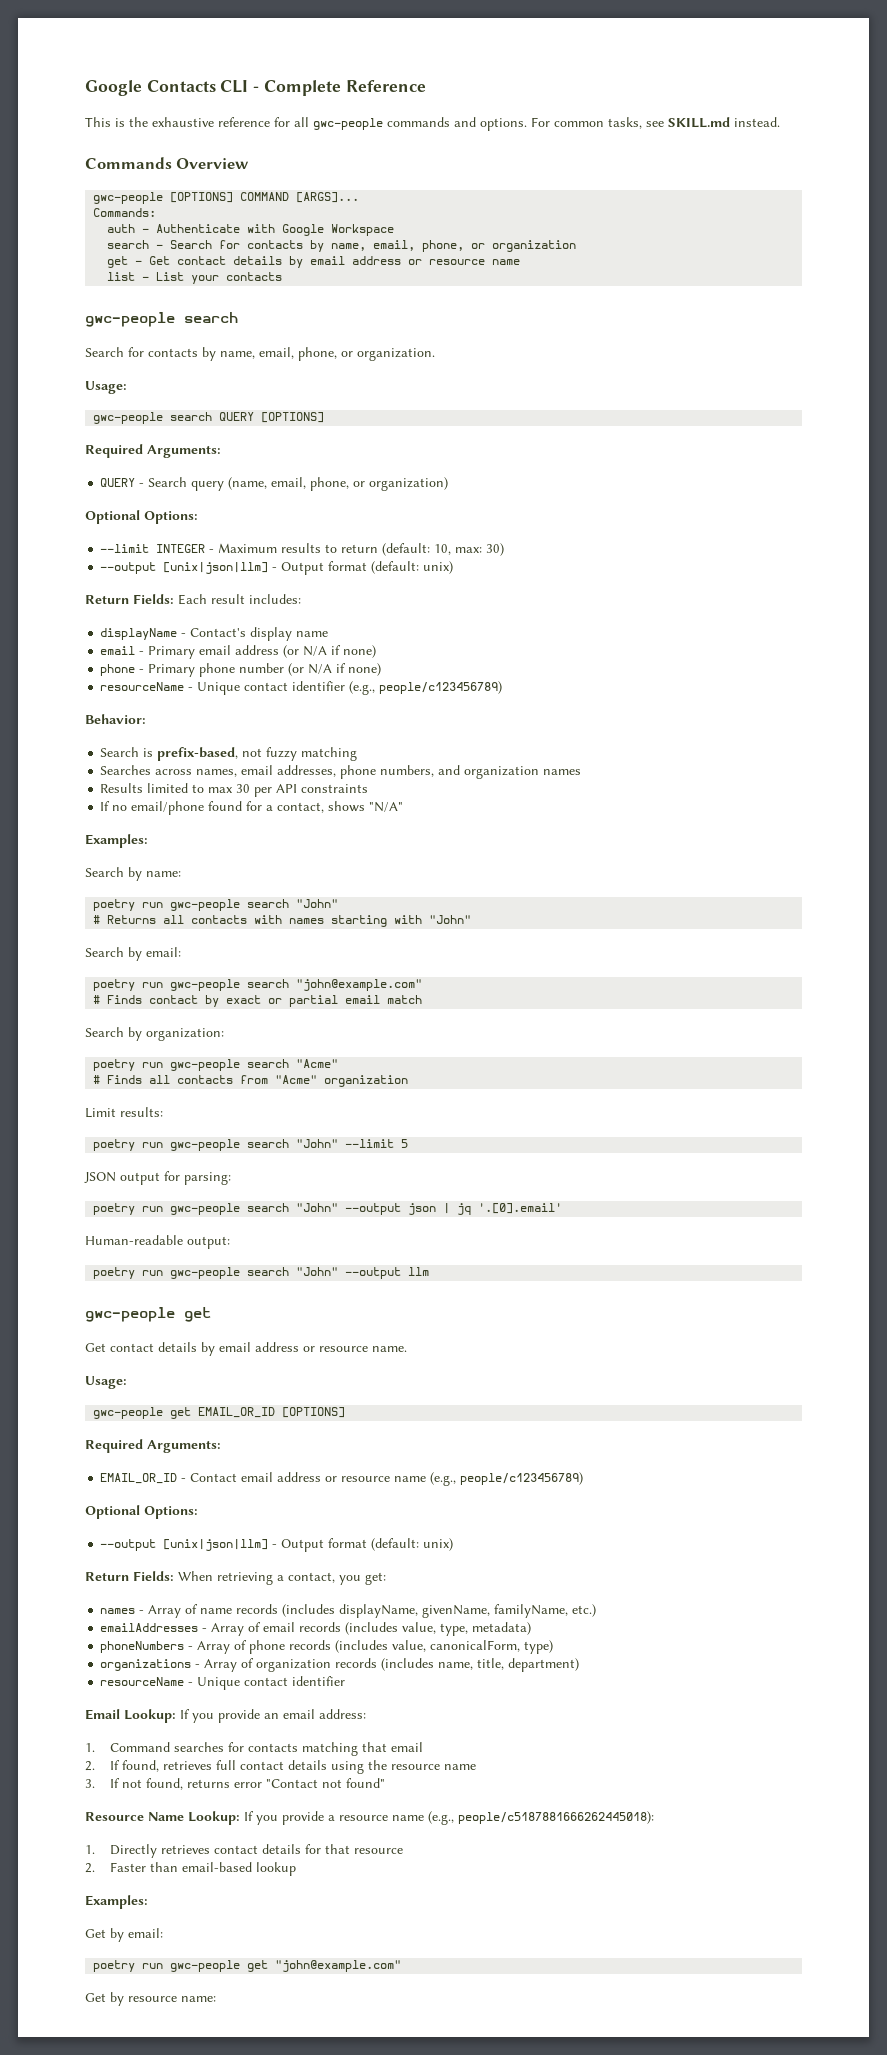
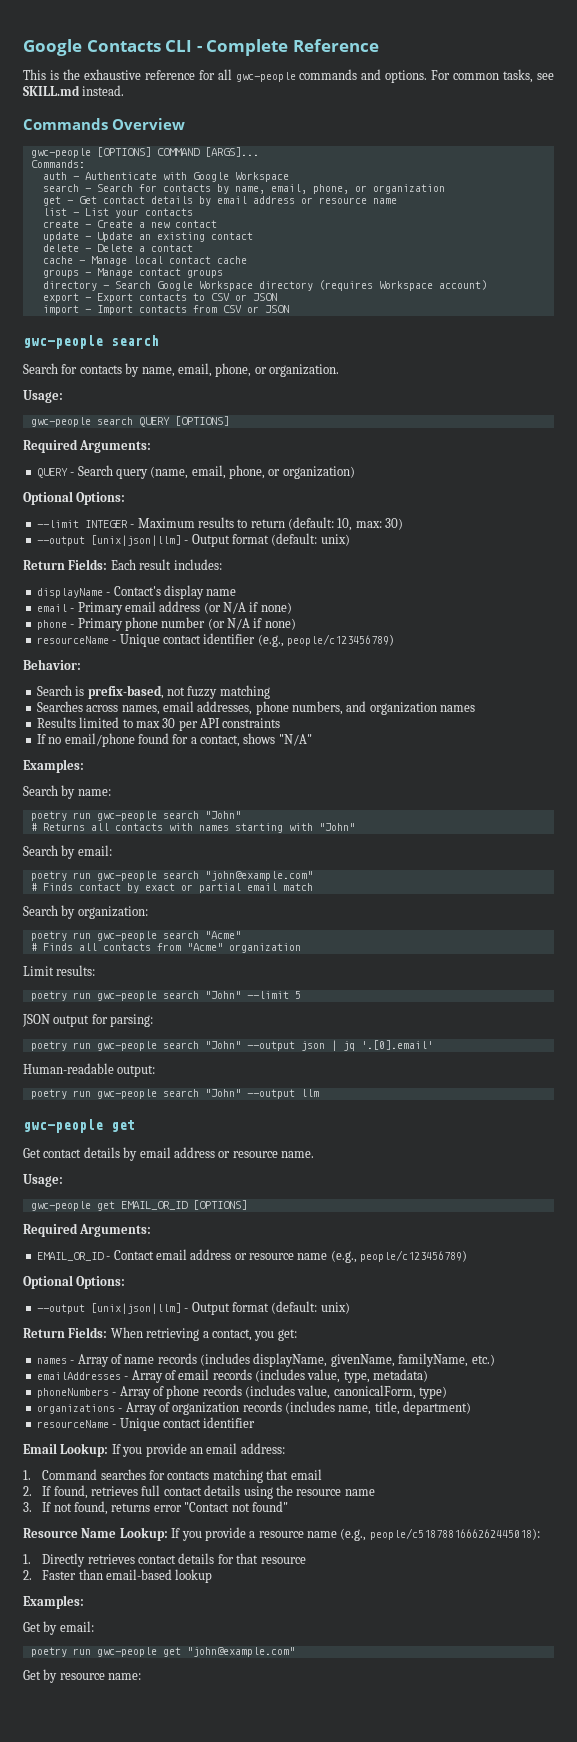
(283, 276) none -> [42,220,217,228] [42,232,253,242] [42,244,193,252] [42,256,247,266] [42,268,223,278] [42,280,487,291] [42,293,277,303] [42,305,289,315] // create - Create a new contact // update - Update an existing contact // delete - Delete a contact // cache - Manage local contact cache // groups - Manage contact groups // directory - Search Google Workspace directory (requires Workspace account) // export - Export contacts to CSV or JSON // import - Import contacts from CSV or JSON

